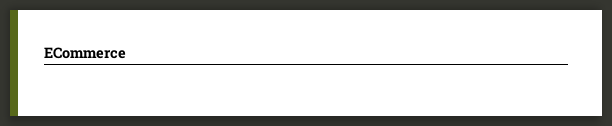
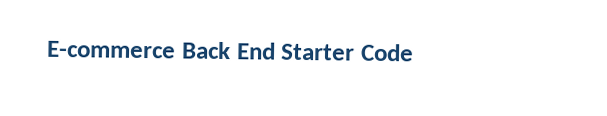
[44,47,126,59] ECommerce -> [46,40,414,62] E-commerce Back End Starter Code

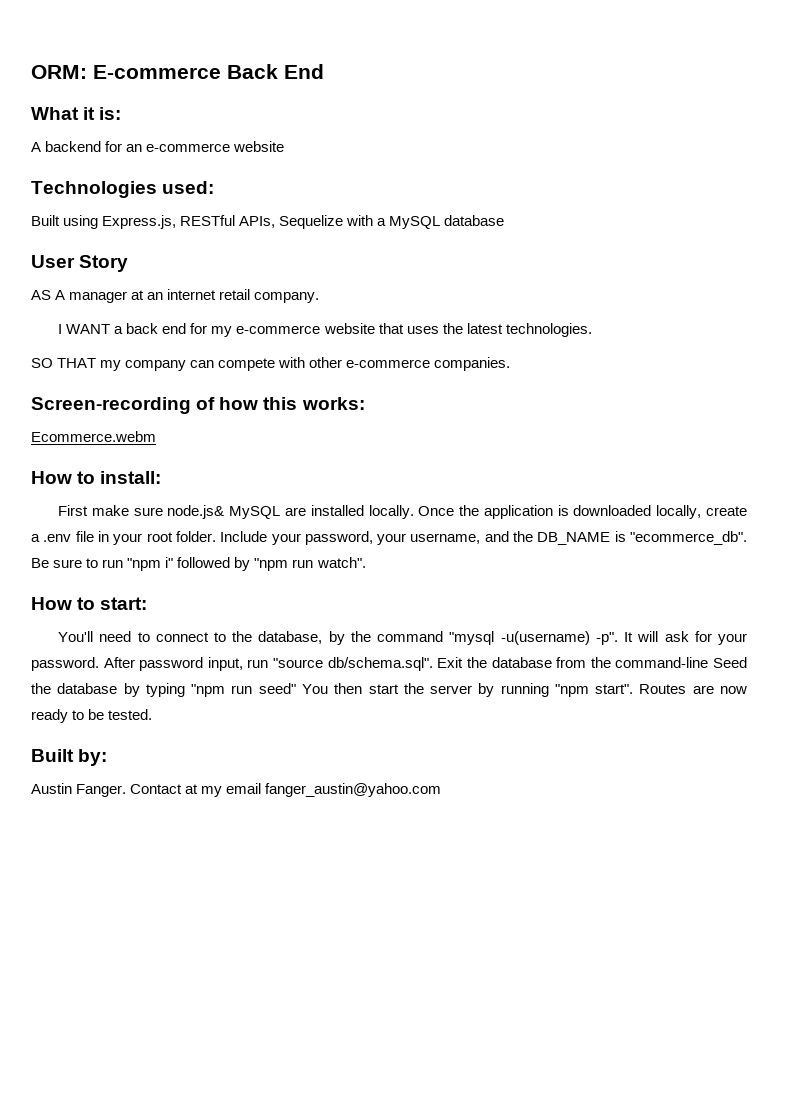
(46, 49) none -> [31,65,87,79] ORM:
[280,43,414,62] Starter Code -> [31,107,122,120] [31,141,285,152] [31,181,215,198] [31,215,505,229] [31,255,129,272] [31,289,320,303] [58,323,592,337] [31,357,511,371] [31,397,365,414] [31,431,156,442] [31,471,162,484] [58,505,747,519] [31,531,747,545] [31,557,366,571] [31,597,148,610] [58,631,747,645] [31,657,748,671] [31,683,748,697] [31,709,153,723] [31,749,108,766] [31,783,442,797] // What it is: // A backend for an e-commerce website // Technologies used: // Built using Express.js, RESTful APIs, Sequelize with a MySQL database // User Story // AS A manager at an internet retail company. // I WANT a back end for my e-commerce website that uses the latest technologies. // SO THAT my company can compete with other e-commerce companies. // Screen-recording of how this works: // Ecommerce.webm // How to install: // First make sure node.js& MySQL are installed locally. Once the application is downloaded locally, create a .env file in your root folder. Include your password, your username, and the DB_NAME is "ecommerce_db". Be sure to run "npm i" followed by "npm run watch". // How to start: // You'll need to connect to the database, by the command "mysql -u(username) -p". It will ask for your password. After password input, run "source db/schema.sql". Exit the database from the command-line Seed the database by typing "npm run seed" You then start the server by running "npm start". Routes are now ready to be tested. // Built by: // Austin Fanger. Contact at my email fanger_austin@yahoo.com

